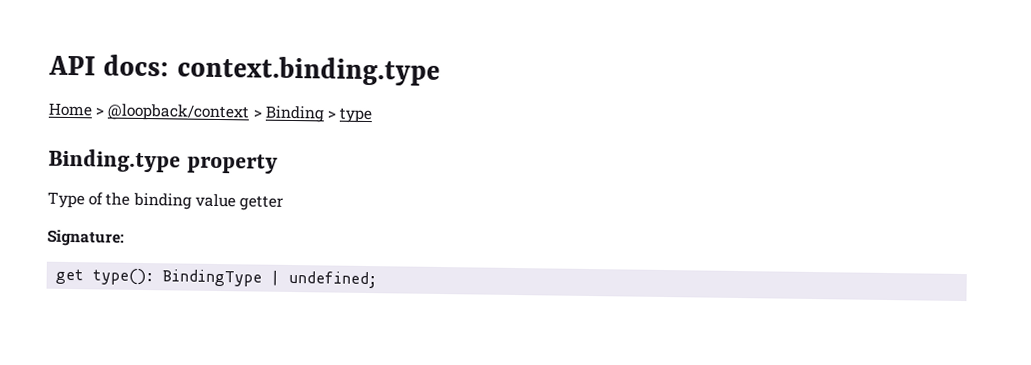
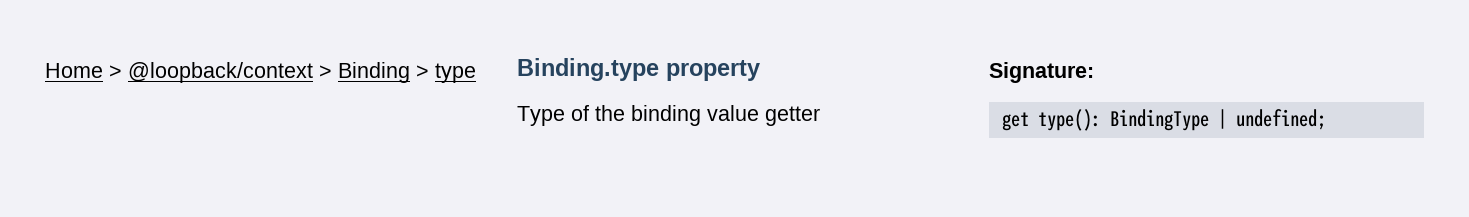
[48,54,440,86] API docs: context.binding.type // -> (45, 70) none

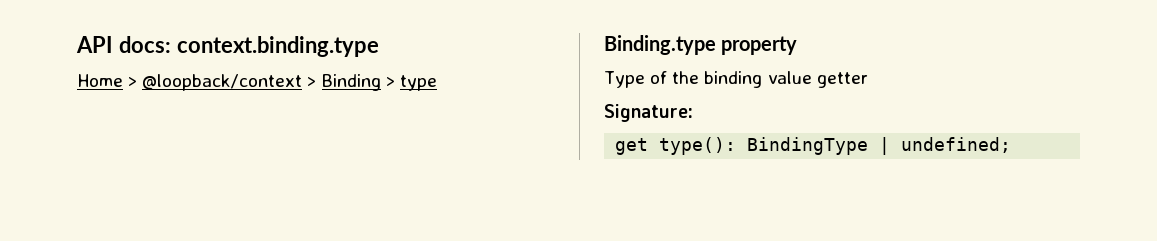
(45, 70) none -> [76,36,379,57] API docs: context.binding.type //

